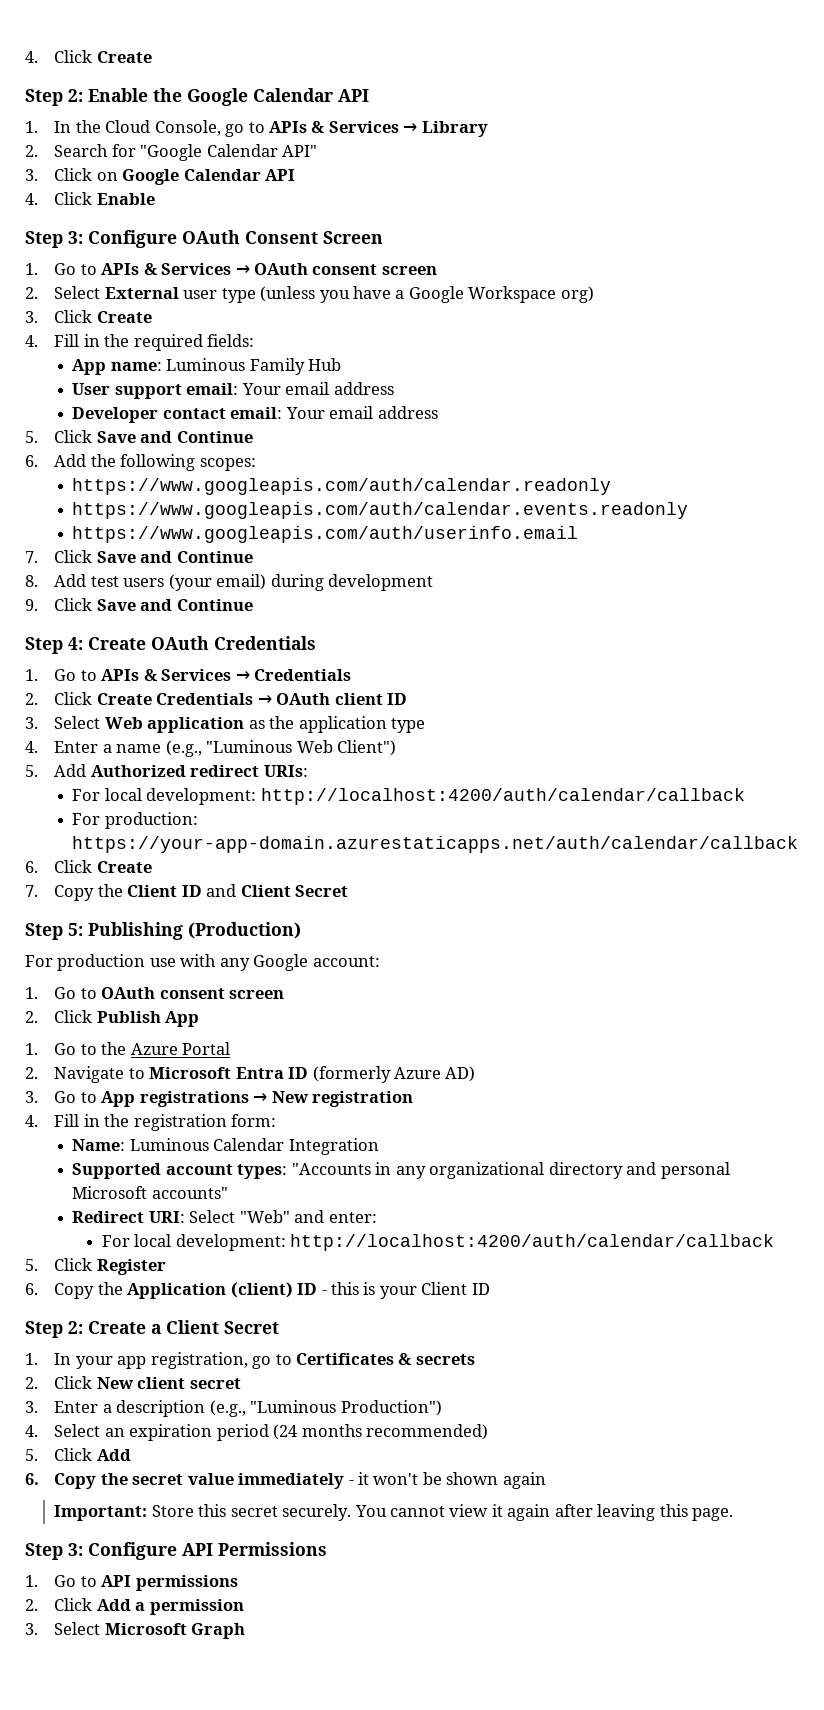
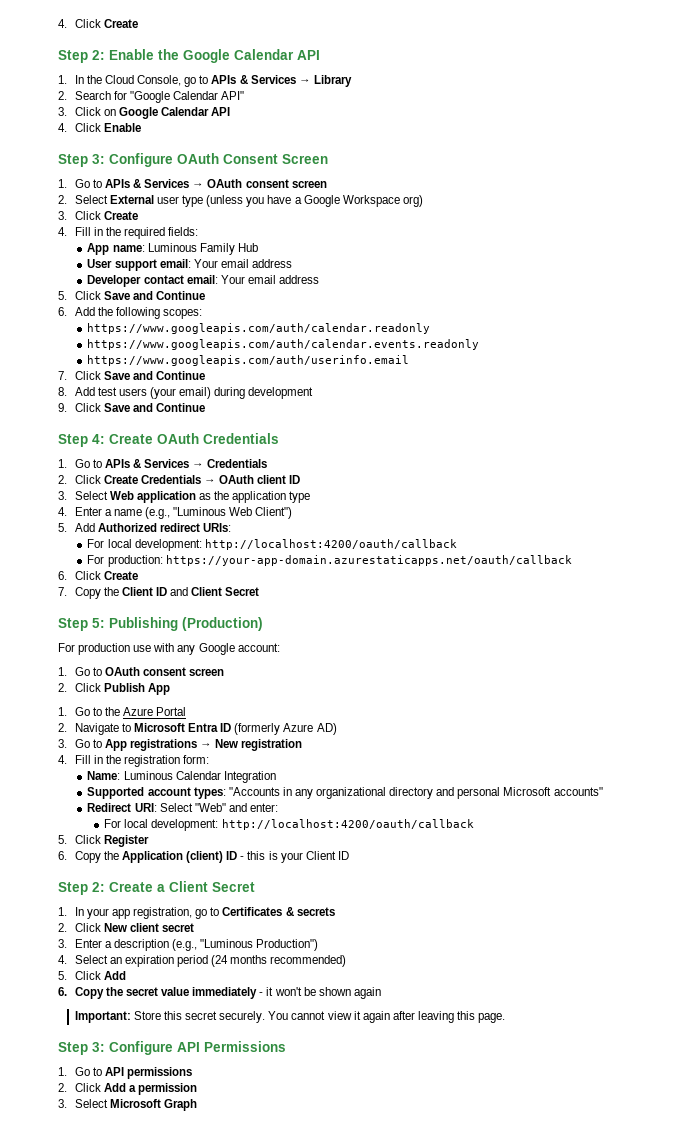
[260,788,745,805] http://localhost:4200/auth/calendar/callback -> [204,539,457,550] http://localhost:4200/oauth/callback
[72,836,799,853] https://your-app-domain.azurestaticapps.net/auth/calendar/callback -> [165,555,572,566] https://your-app-domain.azurestaticapps.net/oauth/callback
[290,1234,775,1251] http://localhost:4200/auth/calendar/callback -> [221,819,474,830] http://localhost:4200/oauth/callback

